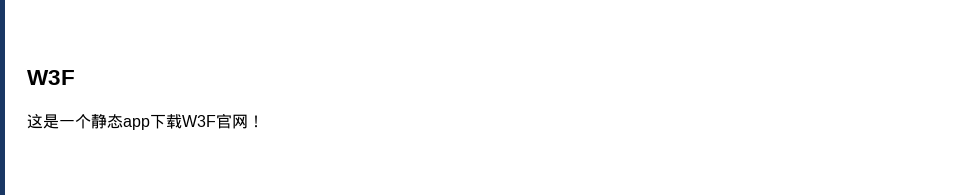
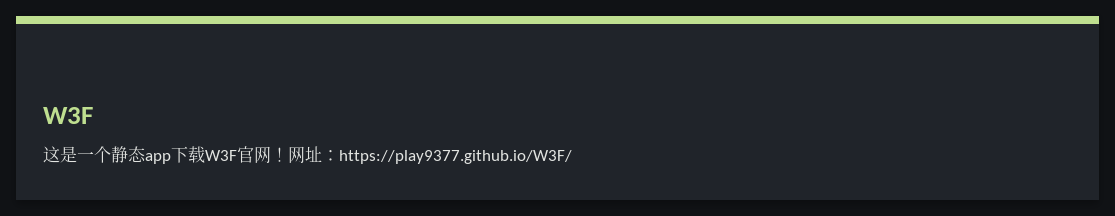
(264, 121) none -> [288,146,572,164] 网址：https://play9377.github.io/W3F/

